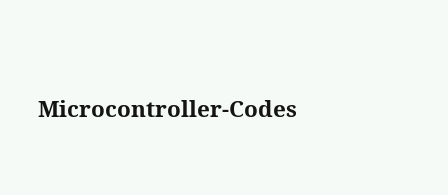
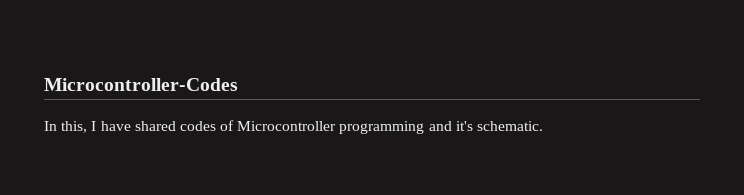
(297, 108) none -> [44,120,544,134] // In this, I have shared codes of Microcontroller programming and it's schematic.

